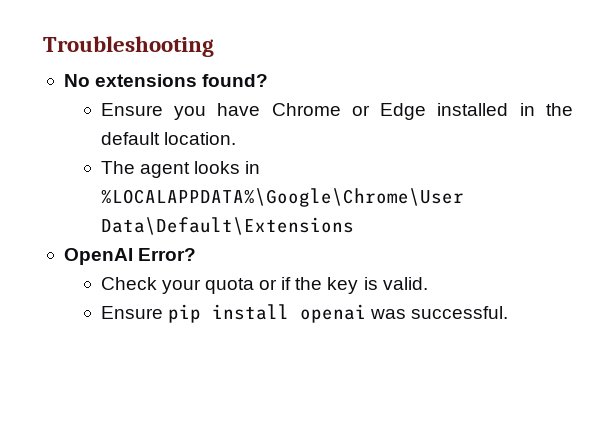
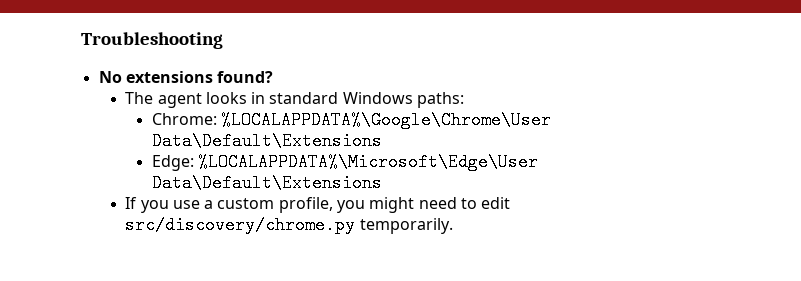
[100,103,573,120] [100,132,236,145] [100,161,260,178] [100,188,464,207] [100,217,354,235] [63,248,197,265] [100,277,428,294] [100,304,508,323] Ensure you have Chrome or Edge installed in the default location. // The agent looks in %LOCALAPPDATA%\Google\Chrome\User Data\Default\Extensions // OpenAI Error? // Check your quota or if the key is valid. // Ensure pip install openai was successful. -> [125,92,465,108] [151,111,552,129] [151,132,382,150] [151,153,539,171] [151,174,382,192] [125,197,511,213] [125,216,453,234] The agent looks in standard Windows paths: // Chrome: %LOCALAPPDATA%\Google\Chrome\User Data\Default\Extensions // Edge: %LOCALAPPDATA%\Microsoft\Edge\User Data\Default\Extensions // If you use a custom profile, you might need to edit src/discovery/chrome.py temporarily.

